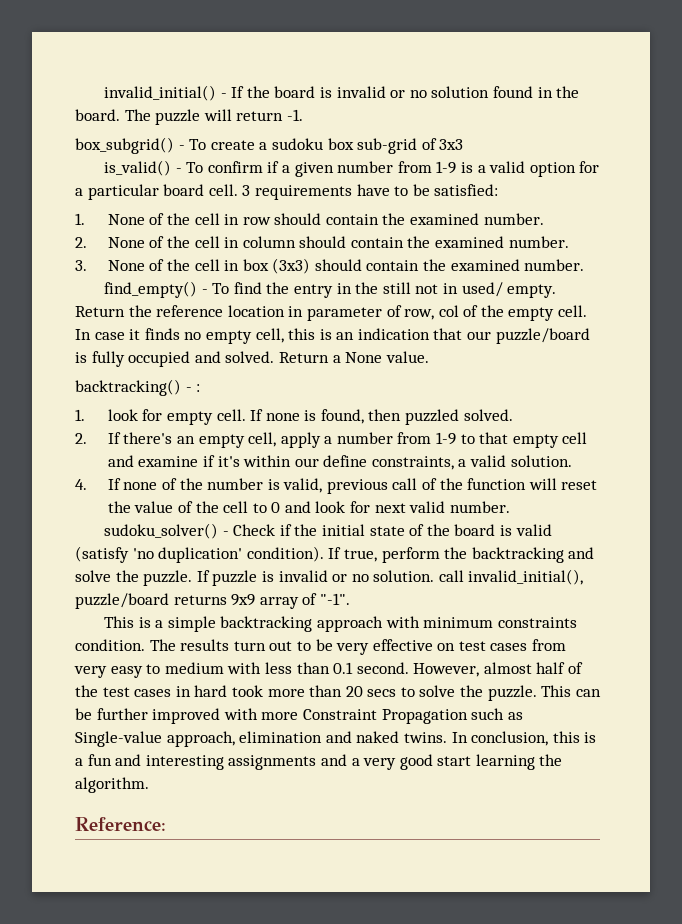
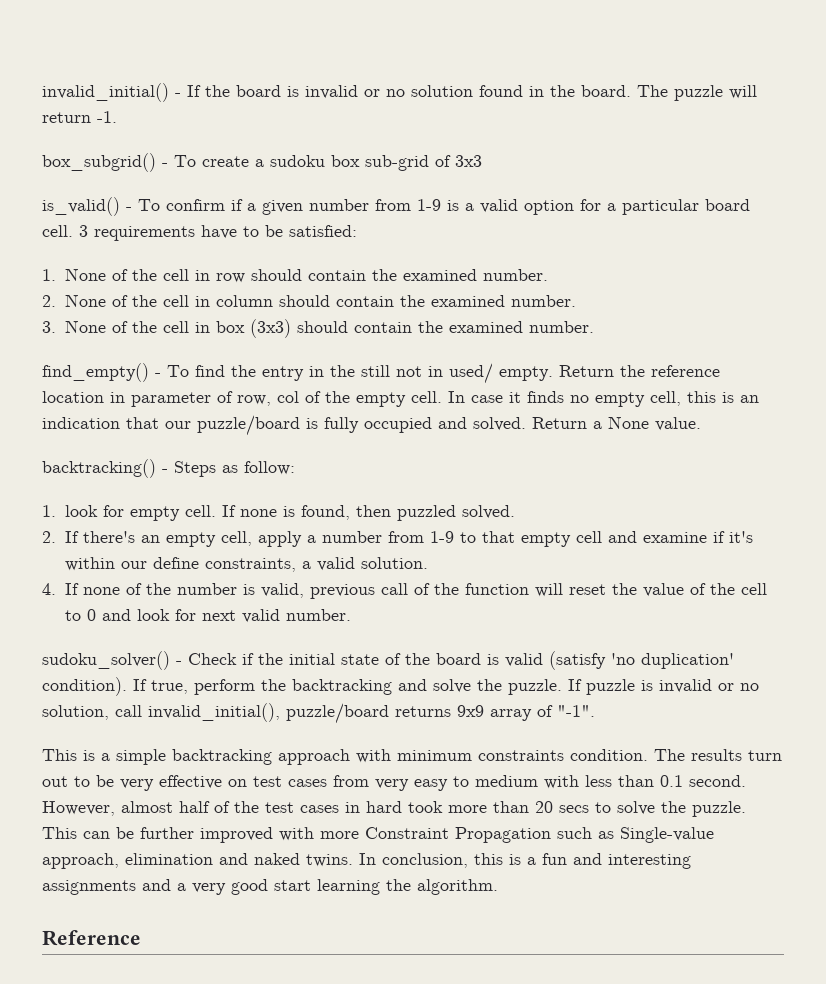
[196,384,201,392] : -> [174,461,295,477] Steps as follow:
[373,570,435,582] solution. -> [42,705,109,720] solution,
[75,817,166,831] Reference: -> [42,930,141,946] Reference

